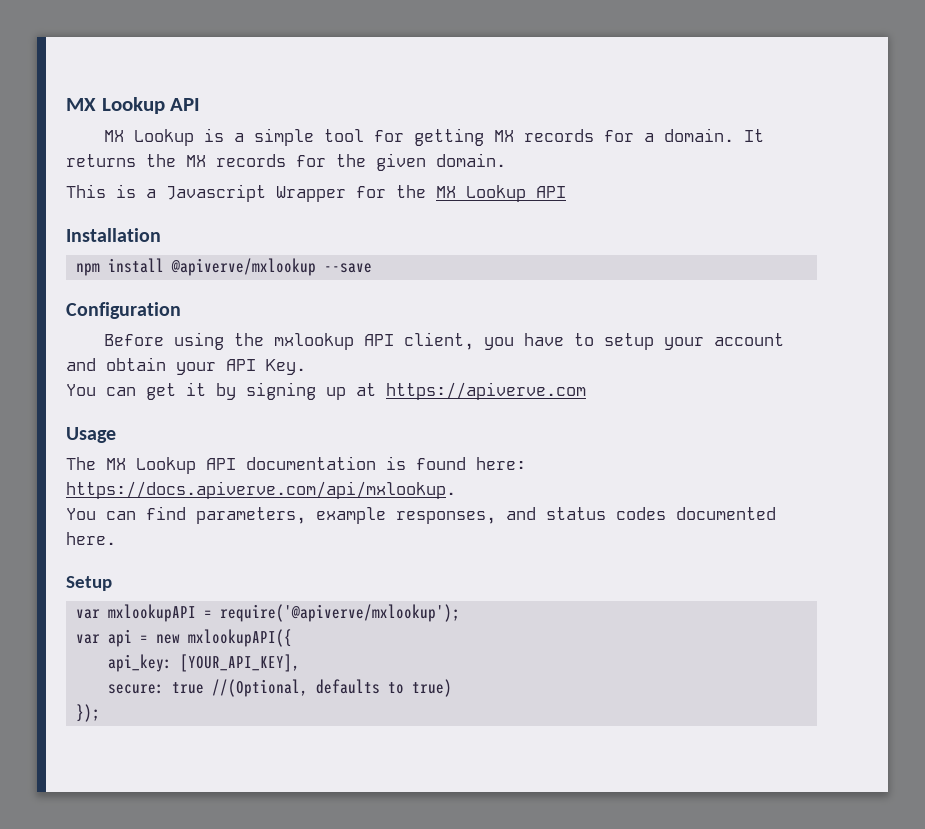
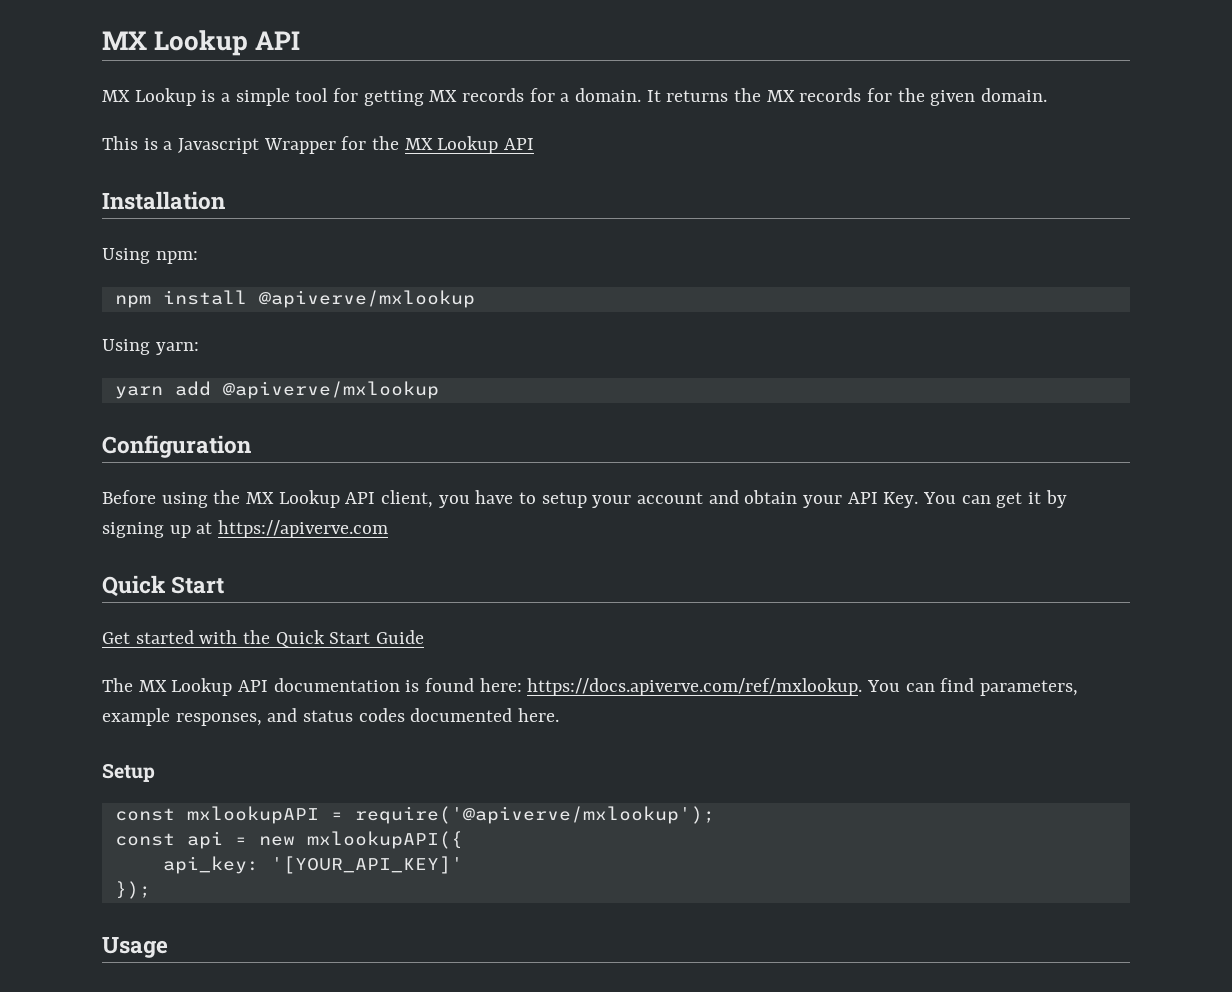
(161, 235) none -> [102,248,198,264] // Using npm:
[324,263,373,273] --save -> [102,339,199,355] [114,381,439,399] // Using yarn: // yarn add @apiverve/mxlookup
[273,333,354,350] mxlookup -> [246,490,340,508] MX Lookup
(306, 367) // -> (919, 500) none
[66,427,116,443] Usage -> [102,575,225,597] [102,630,425,647] Quick Start // Get started with the Quick Start Guide
[66,481,456,499] https://docs.apiverve.com/api/mxlookup. // -> [527,678,863,696] https://docs.apiverve.com/ref/mxlookup.
[76,609,101,619] var -> [114,808,175,821] const
[76,634,101,644] var -> [114,833,175,846] const
[180,654,301,672] [108,679,453,697] [YOUR_API_KEY], // secure: true //(Optional, defaults to true) -> [270,856,463,874] '[YOUR_API_KEY]'
(101, 713) none -> [102,937,168,958] // Usage

